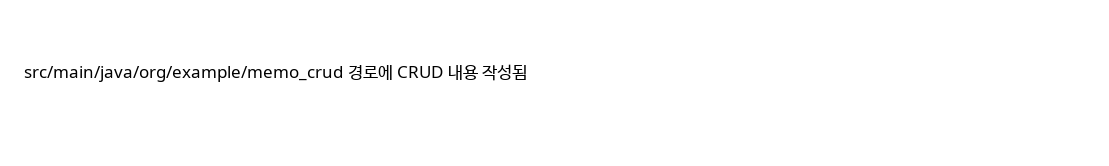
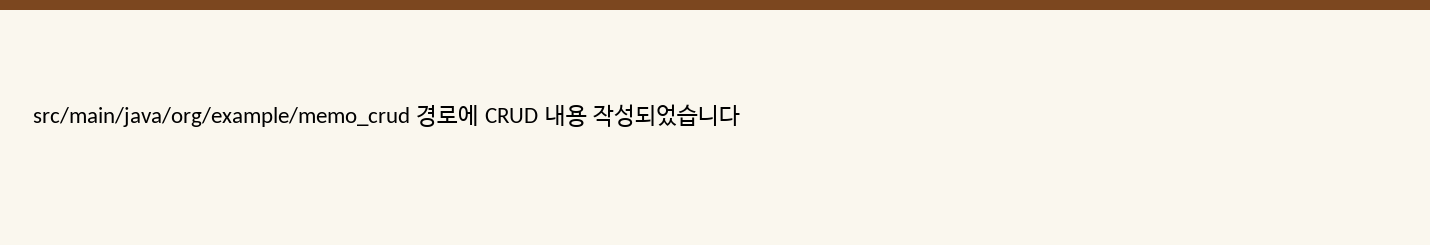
[482,64,528,81] 작성됨 -> [592,104,740,127] 작성되었습니다

